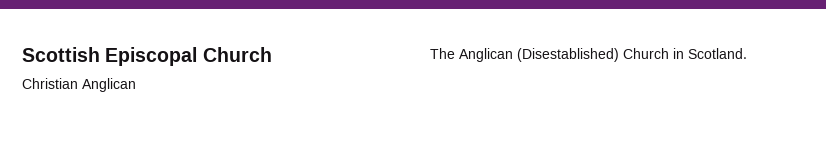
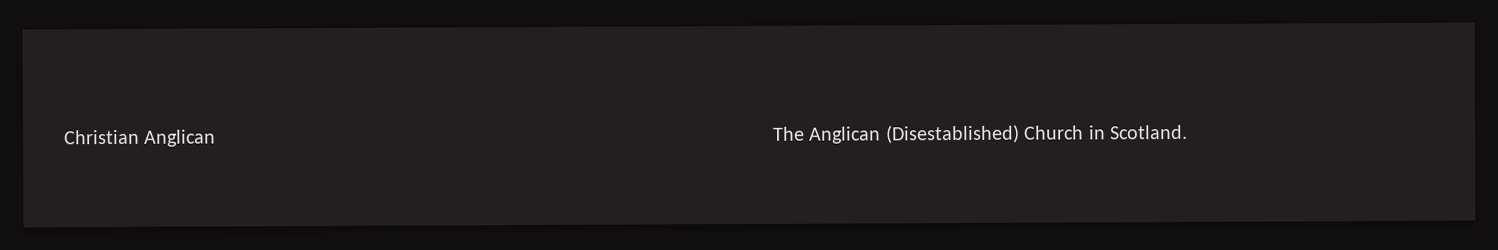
[22,47,272,66] Scottish Episcopal Church // -> (64, 137) none

